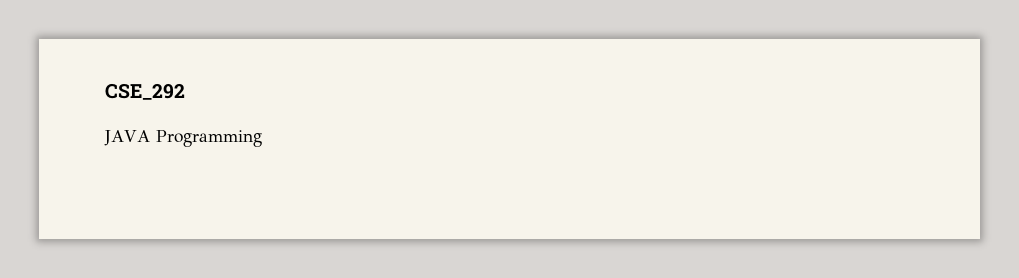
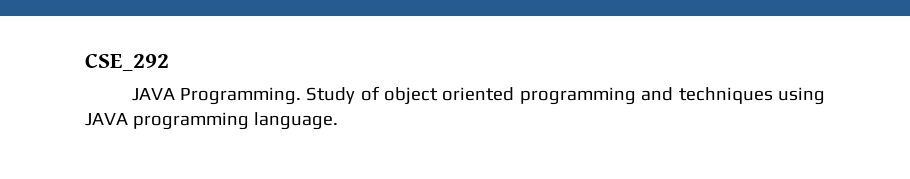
[155,130,262,147] Programming -> [179,86,825,105] [85,112,338,130] Programming. Study of object oriented programming and techniques using JAVA programming language.

